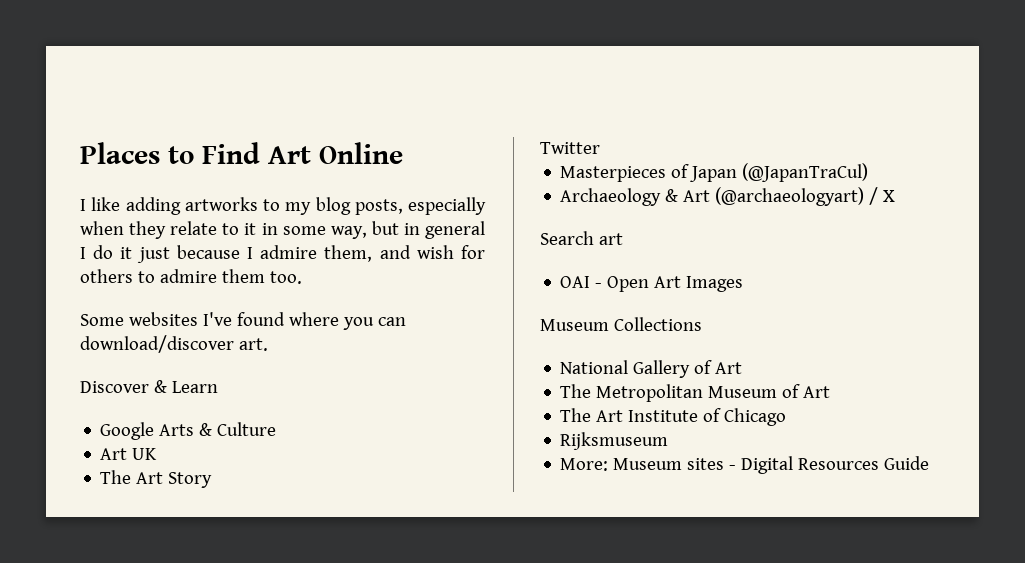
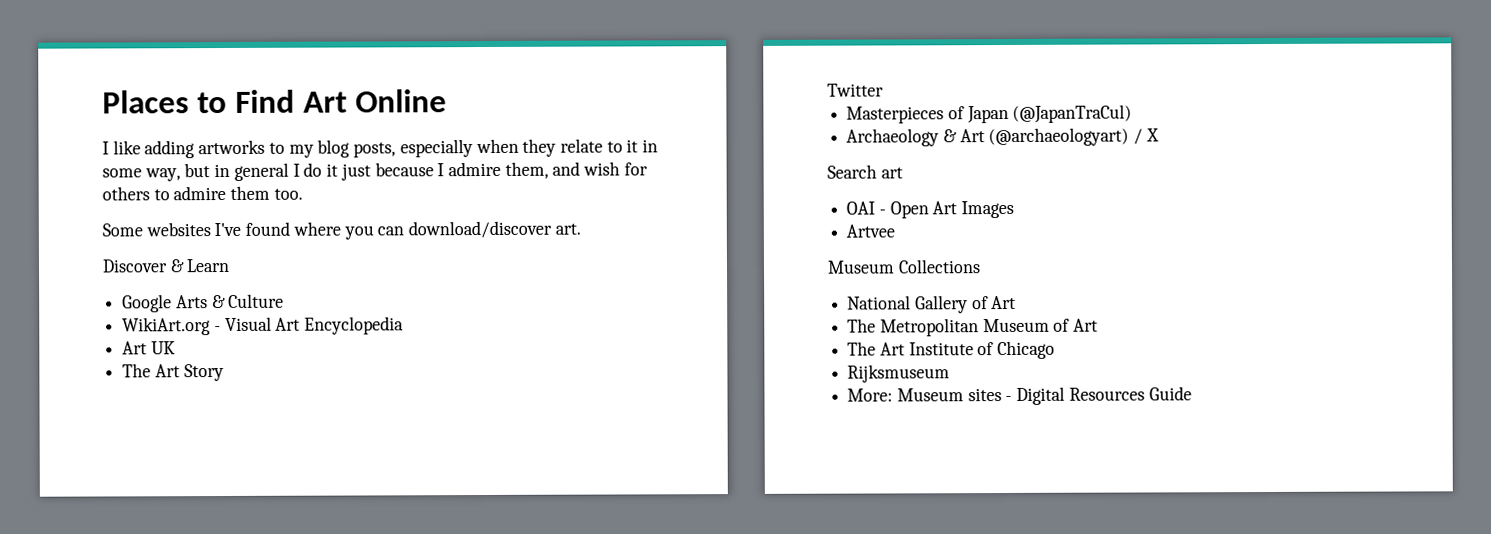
(277, 429) none -> [122,316,405,336] // WikiArt.org - Visual Art Encyclopedia
(744, 284) none -> [846,224,896,238] // Artvee

